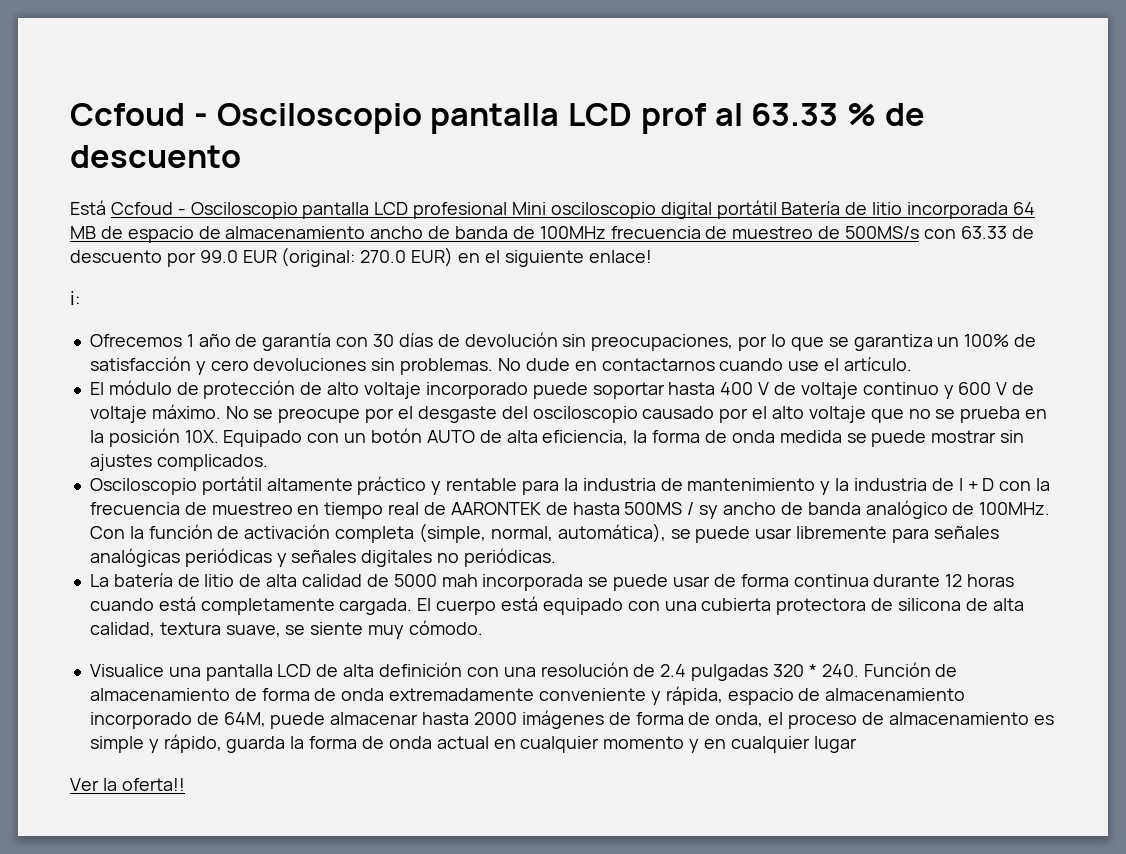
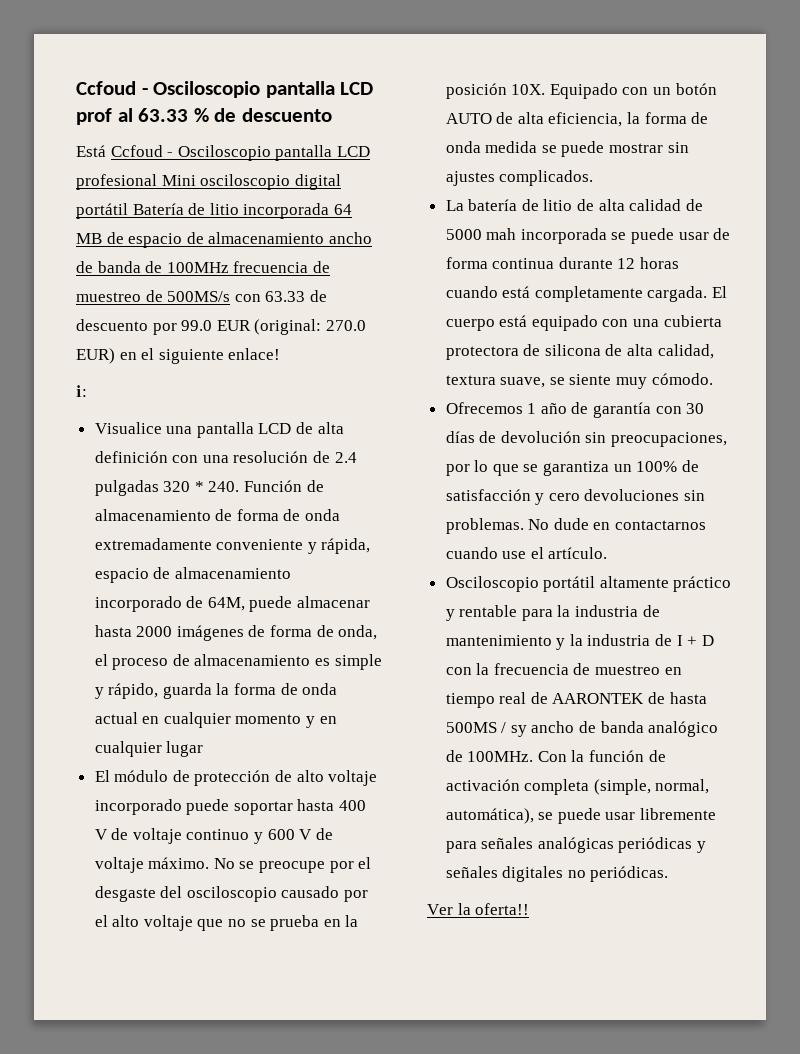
[89,332,1037,351] [89,356,912,375] [89,380,1035,399] [89,404,1048,423] [89,428,1025,447] [89,454,268,471] [89,476,1051,495] [89,500,1051,519] [89,523,999,543] [89,548,556,567] [89,573,1015,591] [89,596,1024,615] [89,620,483,639] // Ofrecemos 1 año de garantía con 30 días de devolución sin preocupaciones, por lo que se garantiza un 100% de satisfacción y cero devoluciones sin problemas. No dude en contactarnos cuando use el artículo. // El módulo de protección de alto voltaje incorporado puede soportar hasta 400 V de voltaje continuo y 600 V de voltaje máximo. No se preocupe por el desgaste del osciloscopio causado por el alto voltaje que no se prueba en la posición 10X. Equipado con un botón AUTO de alta eficiencia, la forma de onda medida se puede mostrar sin ajustes complicados. // Osciloscopio portátil altamente práctico y rentable para la industria de mantenimiento y la industria de I + D con la frecuencia de muestreo en tiempo real de AARONTEK de hasta 500MS / sy ancho de banda analógico de 100MHz. Con la función de activación completa (simple, normal, automática), se puede usar libremente para señales analógicas periódicas y señales digitales no periódicas. // La batería de litio de alta calidad de 5000 mah incorporada se puede usar de forma continua durante 12 horas cuando está completamente cargada. El cuerpo está equipado con una cubierta protectora de silicona de alta calidad, textura suave, se siente muy cómodo. -> (87, 391) none
(857, 744) none -> [94,770,378,786] [94,799,367,815] [94,828,333,844] [94,857,372,873] [94,886,369,902] [94,915,359,931] [445,83,717,99] [445,112,709,127] [445,141,689,157] [445,170,594,186] [445,199,703,211] [445,228,731,244] [445,257,680,269] [445,286,728,302] [445,315,722,331] [445,344,714,360] [445,373,713,389] [445,402,705,418] [445,431,728,447] [445,460,699,476] [445,489,706,505] [445,518,707,534] [445,547,608,559] [445,576,732,592] [445,605,660,621] [445,634,714,650] [445,663,682,675] [445,692,707,708] [445,721,719,737] [445,750,666,762] [445,779,710,795] [445,808,717,824] [445,837,707,853] [445,866,669,882] // El módulo de protección de alto voltaje incorporado puede soportar hasta 400 V de voltaje continuo y 600 V de voltaje máximo. No se preocupe por el desgaste del osciloscopio causado por el alto voltaje que no se prueba en la posición 10X. Equipado con un botón AUTO de alta eficiencia, la forma de onda medida se puede mostrar sin ajustes complicados. // La batería de litio de alta calidad de 5000 mah incorporada se puede usar de forma continua durante 12 horas cuando está completamente cargada. El cuerpo está equipado con una cubierta protectora de silicona de alta calidad, textura suave, se siente muy cómodo. // Ofrecemos 1 año de garantía con 30 días de devolución sin preocupaciones, por lo que se garantiza un 100% de satisfacción y cero devoluciones sin problemas. No dude en contactarnos cuando use el artículo. // Osciloscopio portátil altamente práctico y rentable para la industria de mantenimiento y la industria de I + D con la frecuencia de muestreo en tiempo real de AARONTEK de hasta 500MS / sy ancho de banda analógico de 100MHz. Con la función de activación completa (simple, normal, automática), se puede usar libremente para señales analógicas periódicas y señales digitales no periódicas.

